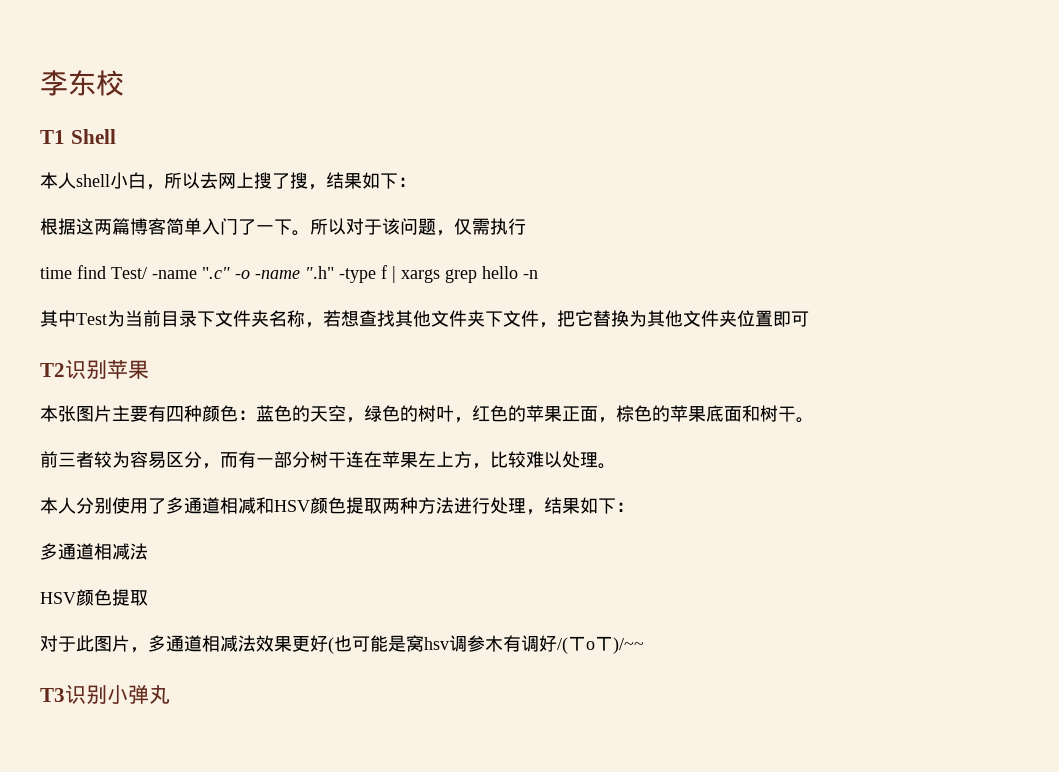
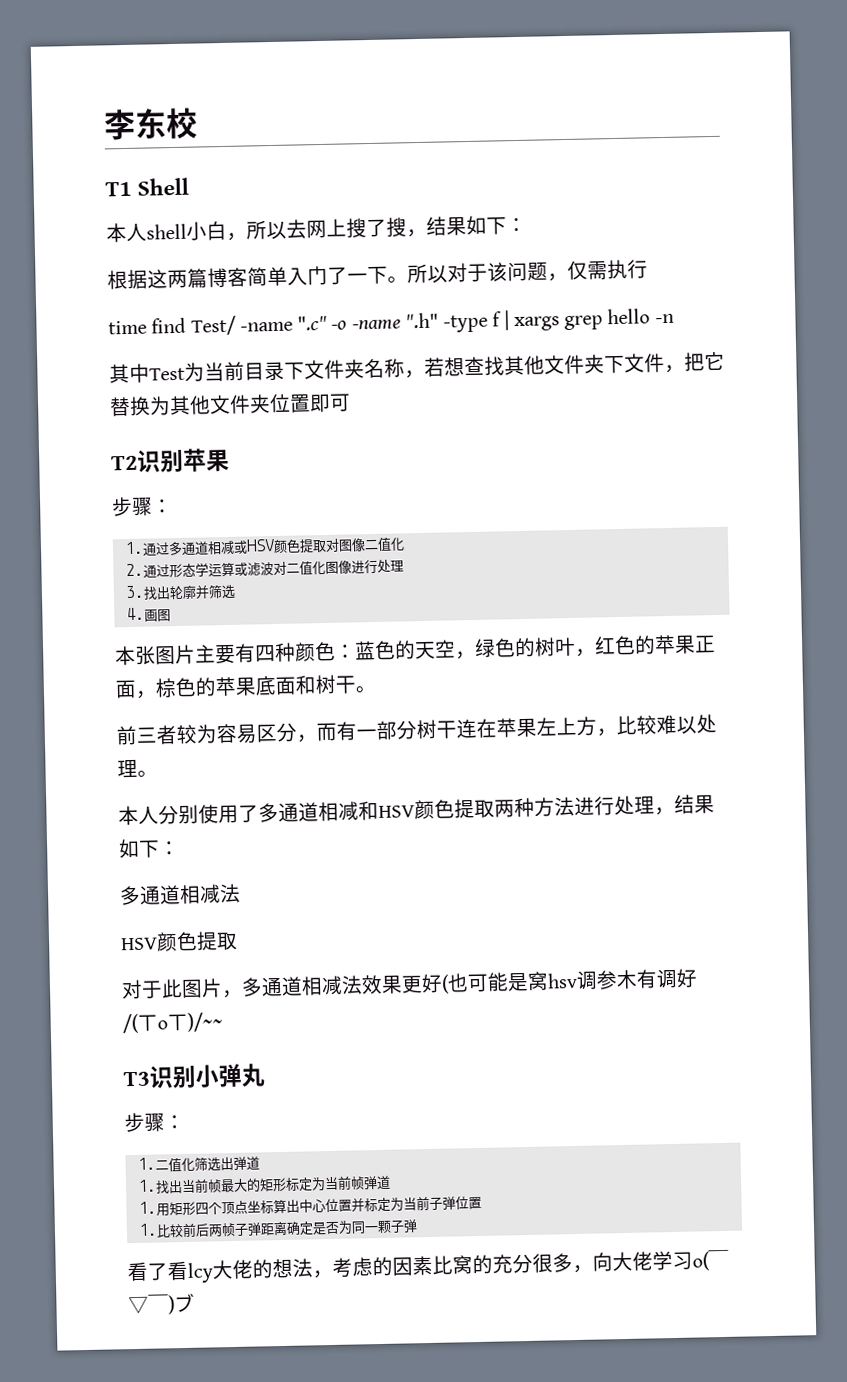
(149, 369) none -> [111,496,173,517] [123,536,405,557] [124,559,404,579] [124,584,236,601] [125,607,171,622] // 步骤： // 1.通过多通道相减或HSV颜色提取对图像二值化 // 2.通过形态学运算或滤波对二值化图像进行处理 // 3.找出轮廓并筛选 // 4.画图
(170, 694) none -> [124,1112,185,1133] [136,1156,260,1173] [136,1175,391,1195] [137,1195,482,1217] [137,1219,418,1238] [127,1249,729,1283] [128,1292,195,1315] // 步骤： // 1.二值化筛选出弹道 // 1.找出当前帧最大的矩形标定为当前帧弹道 // 1.用矩形四个顶点坐标算出中心位置并标定为当前子弹位置 // 1.比较前后两帧子弹距离确定是否为同一颗子弹 // 看了看lcy大佬的想法，考虑的因素比窝的充分很多，向大佬学习o(￣▽￣)ブ

